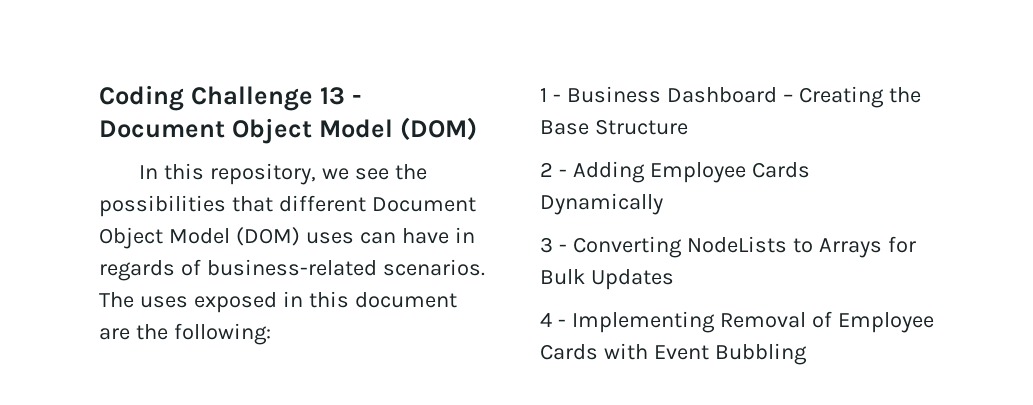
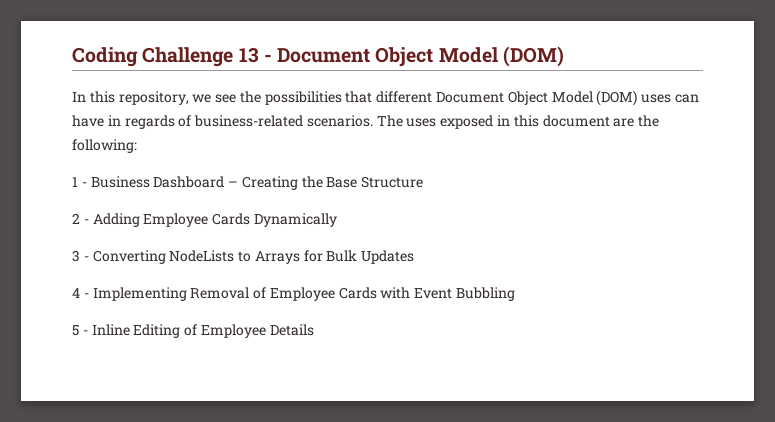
(807, 354) none -> [72,324,314,338] // 5 - Inline Editing of Employee Details

